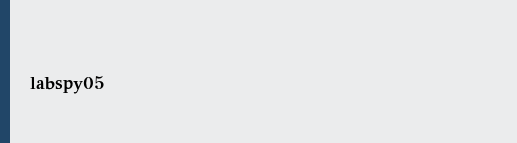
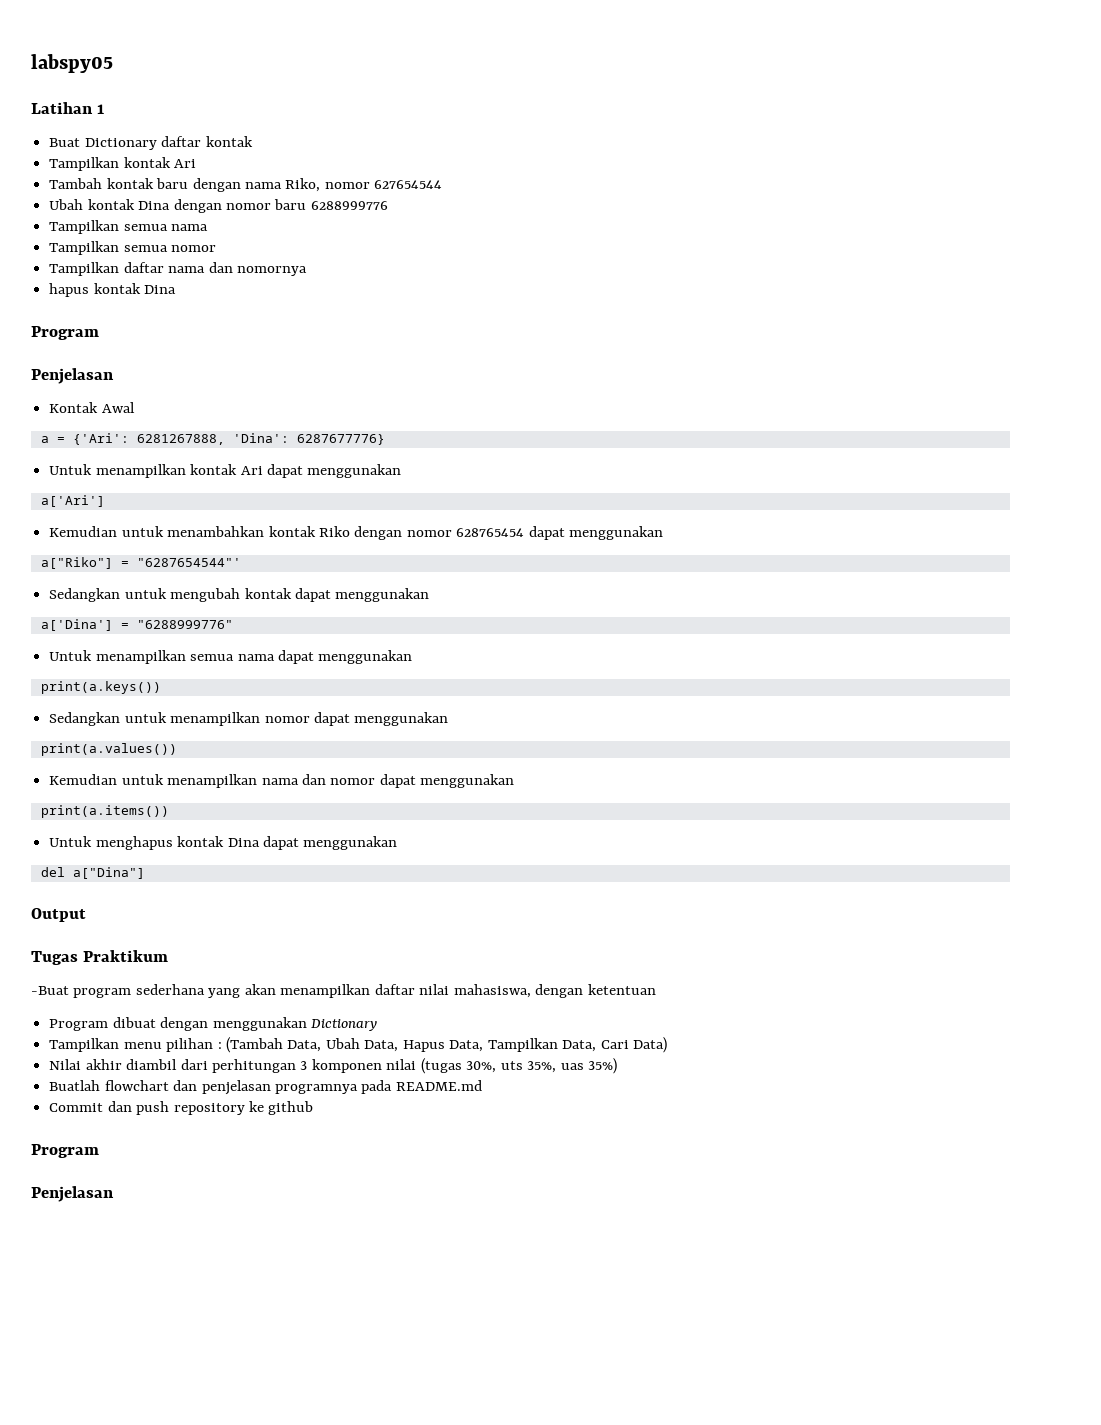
(105, 85) none -> [31,102,104,114] [49,136,253,150] [49,157,197,171] [49,178,443,192] [49,199,388,213] [49,220,209,234] [49,241,217,255] [49,262,307,276] [49,283,177,297] [31,326,99,340] [31,368,114,384] [49,402,135,413] [40,433,385,445] [49,464,402,478] [40,495,105,507] [49,526,664,540] [40,557,241,569] [49,588,430,602] [40,619,233,631] [49,650,413,664] [40,681,161,694] [49,712,449,726] [40,743,177,756] [49,774,515,788] [40,805,169,818] [49,836,398,850] [40,867,145,879] [31,908,86,922] [31,950,168,965] [31,984,656,998] [49,1017,377,1031] [49,1037,668,1053] [49,1058,618,1074] [49,1080,482,1095] [49,1101,314,1115] [31,1144,99,1158] [31,1186,114,1202] // Latihan 1 // Buat Dictionary daftar kontak // Tampilkan kontak Ari // Tambah kontak baru dengan nama Riko, nomor 627654544 // Ubah kontak Dina dengan nomor baru 6288999776 // Tampilkan semua nama // Tampilkan semua nomor // Tampilkan daftar nama dan nomornya // hapus kontak Dina // Program // Penjelasan // Kontak Awal // a = {'Ari': 6281267888, 'Dina': 6287677776} // Untuk menampilkan kontak Ari dapat menggunakan // a['Ari'] // Kemudian untuk menambahkan kontak Riko dengan nomor 628765454 dapat menggunakan // a["Riko"] = "6287654544"' // Sedangkan untuk mengubah kontak dapat menggunakan // a['Dina'] = "6288999776" // Untuk menampilkan semua nama dapat menggunakan // print(a.keys()) // Sedangkan untuk menampilkan nomor dapat menggunakan // print(a.values()) // Kemudian untuk menampilkan nama dan nomor dapat menggunakan // print(a.items()) // Untuk menghapus kontak Dina dapat menggunakan // del a["Dina"] // Output // Tugas Praktikum // -Buat program sederhana yang akan menampilkan daftar nilai mahasiswa, dengan ketentuan // Program dibuat dengan menggunakan Dictionary // Tampilkan menu pilihan : (Tambah Data, Ubah Data, Hapus Data, Tampilkan Data, Cari Data) // Nilai akhir diambil dari perhitungan 3 komponen nilai (tugas 30%, uts 35%, uas 35%) // Buatlah flowchart dan penjelasan programnya pada README.md // Commit dan push repository ke github // Program // Penjelasan

